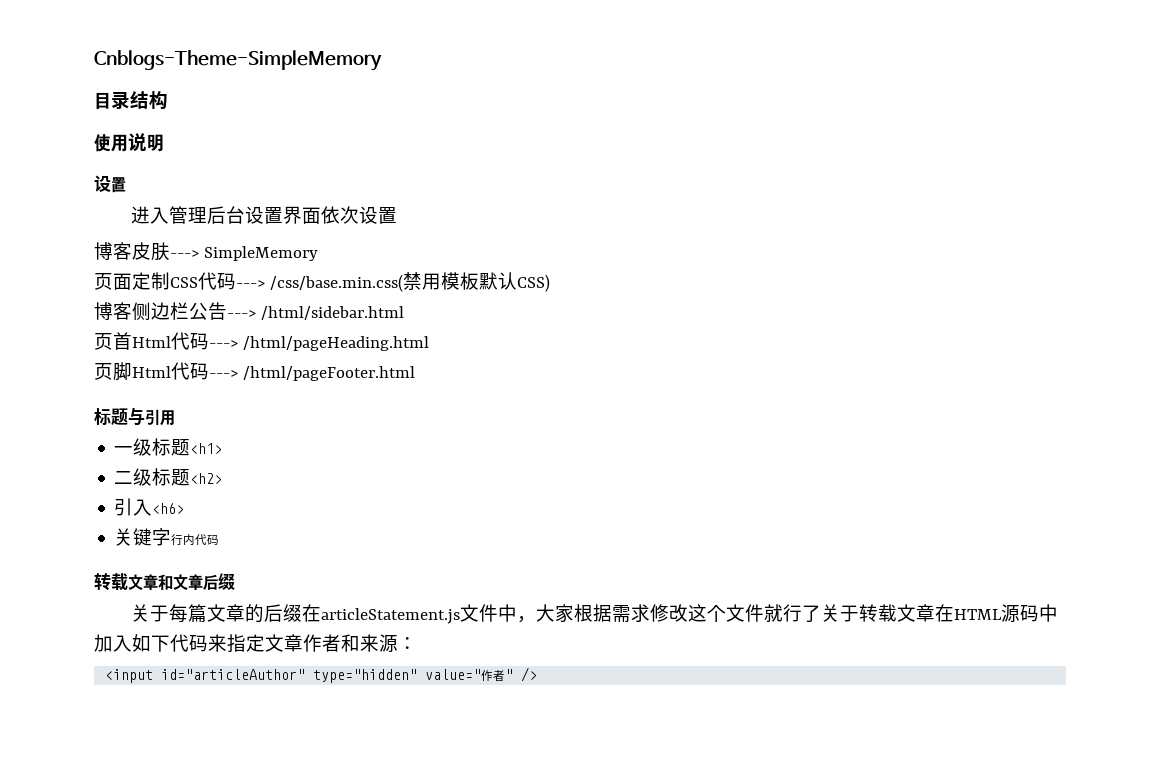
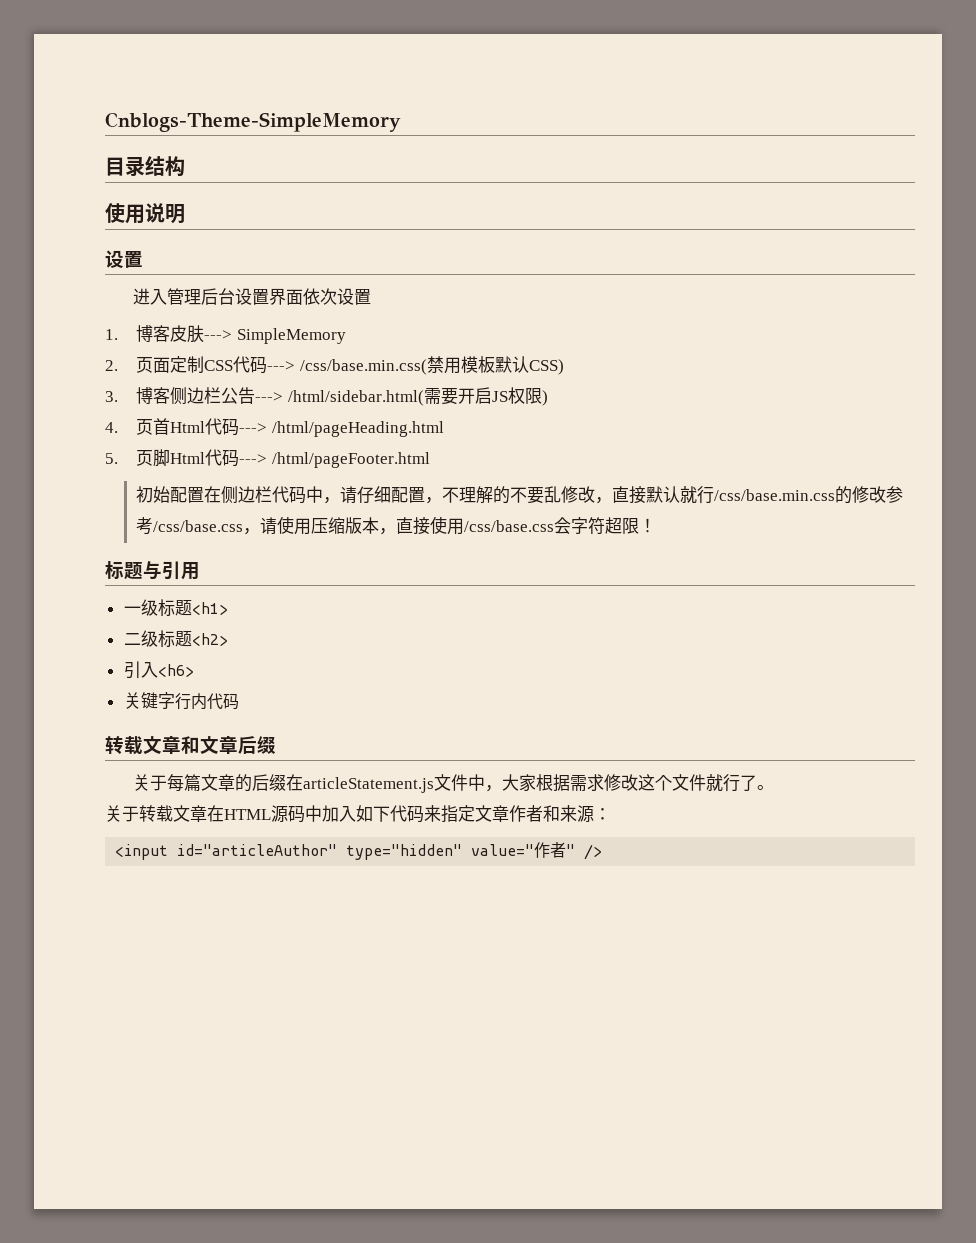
(397, 215) none -> [105,329,118,340] 1.
(318, 253) none -> [105,360,118,371] 2.
(550, 283) none -> [105,391,118,402] 3.
[260,306,404,320] /html/sidebar.html // -> [287,387,548,406] [105,422,118,433] /html/sidebar.html(需要开启JS权限) // 4.
(429, 343) none -> [105,453,118,464] 5.
(415, 373) none -> [135,486,903,504] [135,516,656,535] // 初始配置在侧边栏代码中，请仔细配置，不理解的不要乱修改，直接默认就行/css/base.min.css的修改参考/css/base.css，请使用压缩版本，直接使用/css/base.css会字符超限！
(821, 613) none -> [756,785,774,790] 。 //

